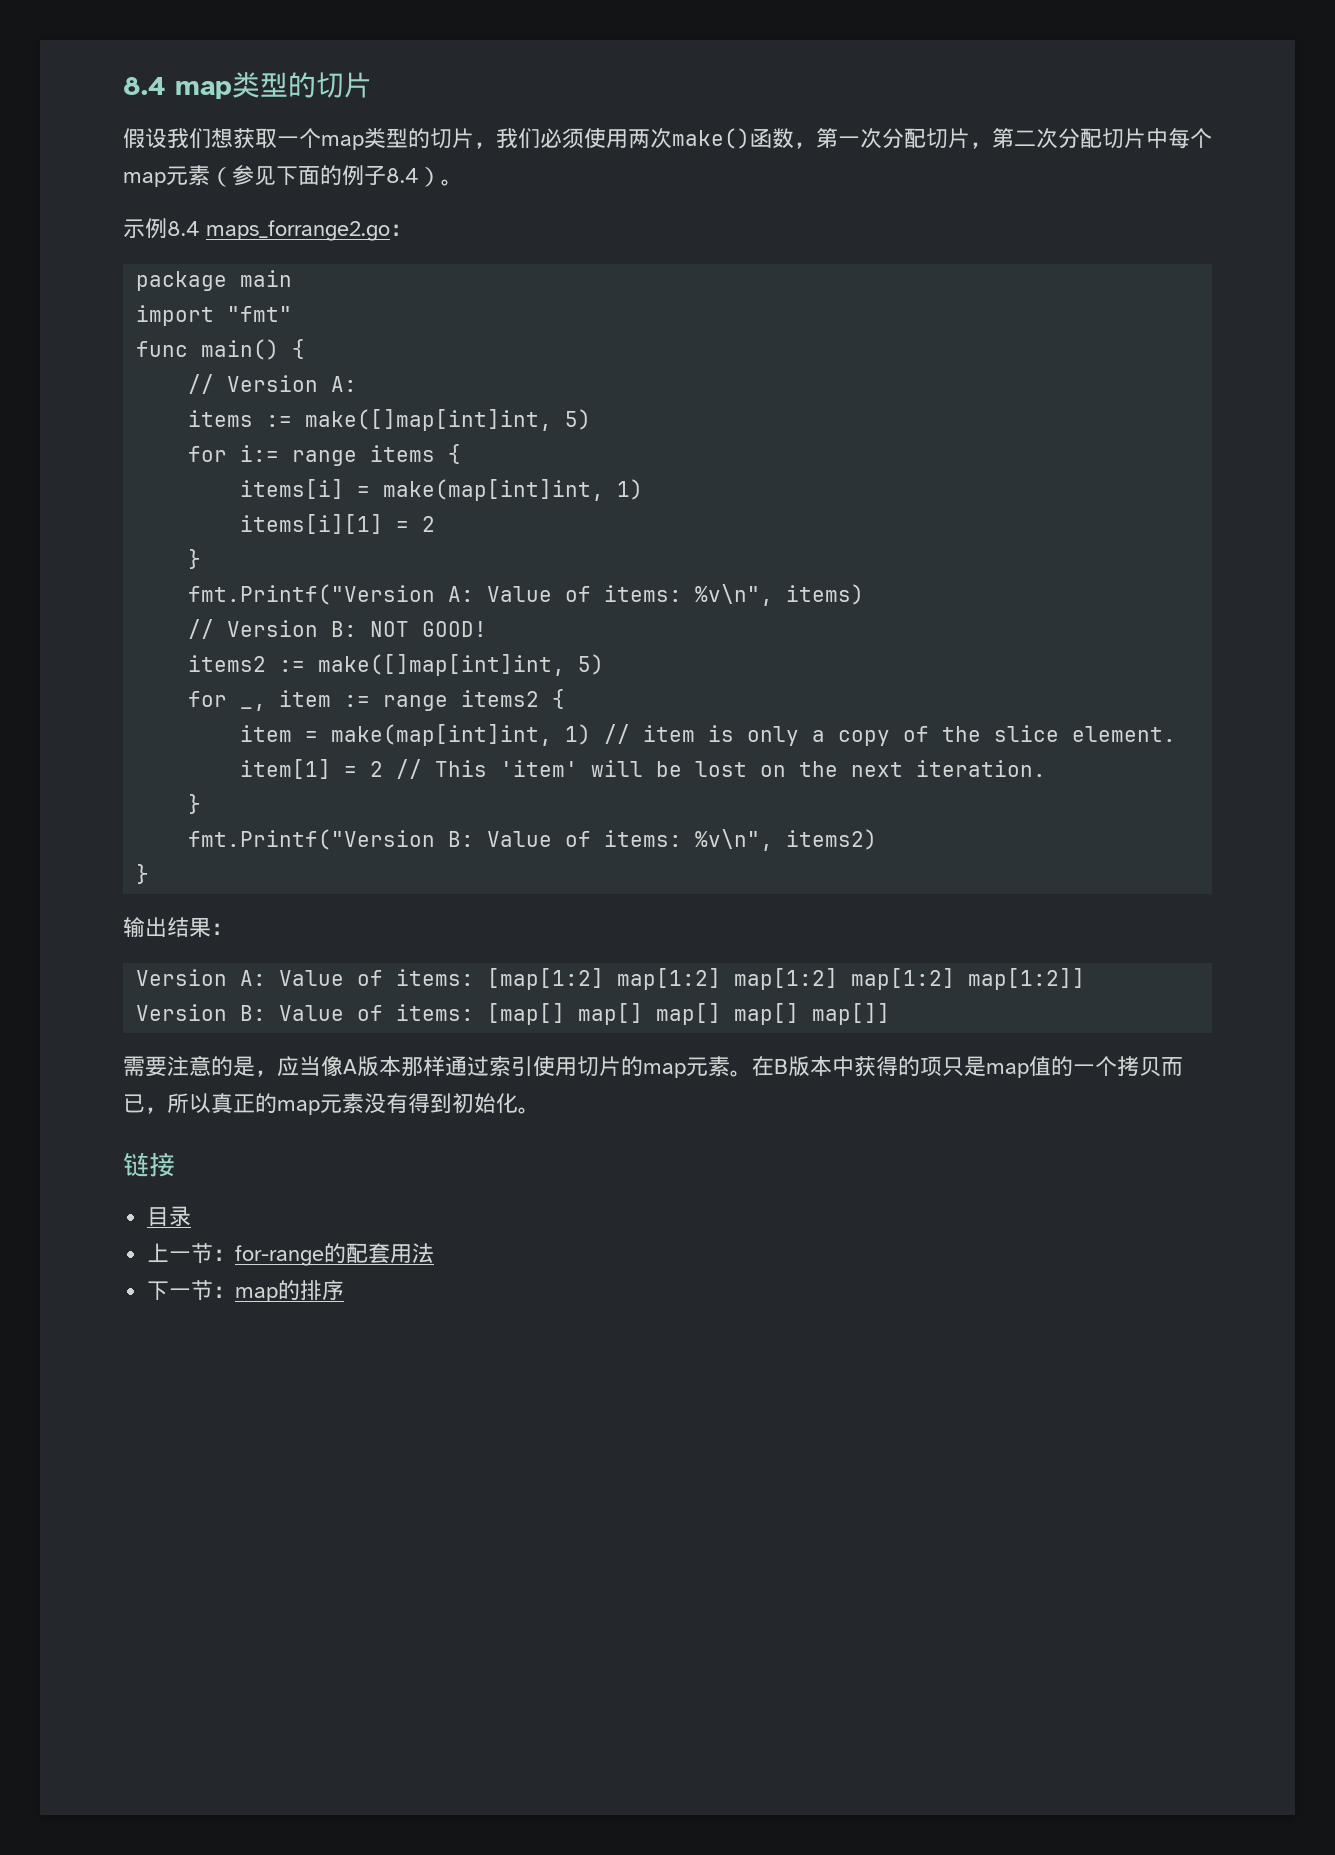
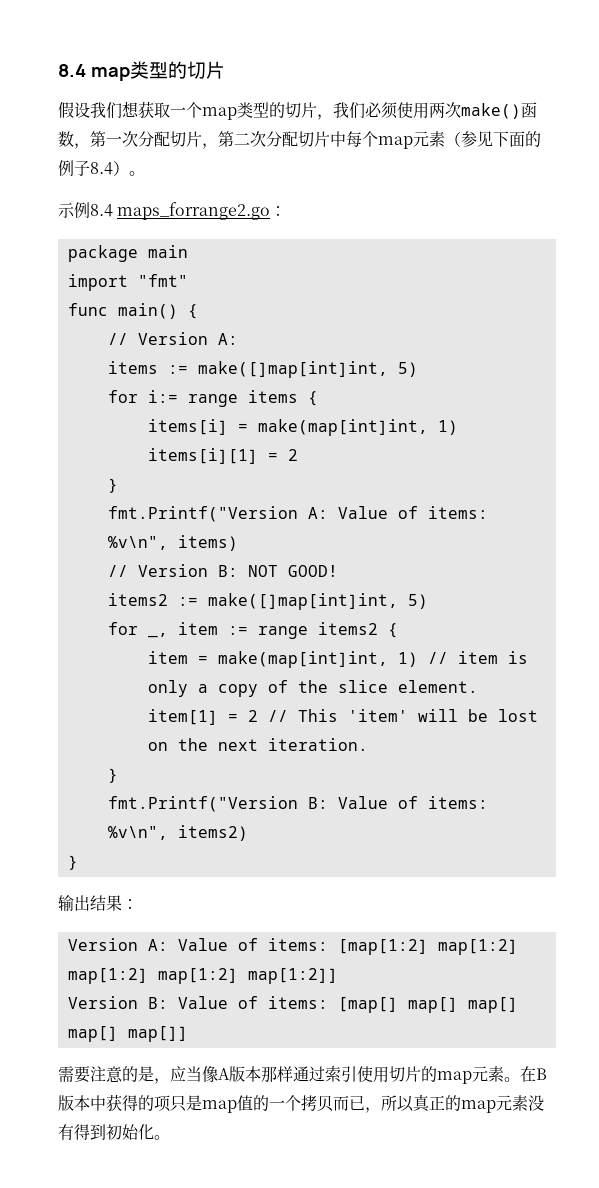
[123,1152,175,1177] [147,1206,192,1227] [147,1243,435,1266] [147,1280,345,1302] // 链接 // 目录 // 上一节：for-range的配套用法 // 下一节：map的排序 -> (170, 1137) none

